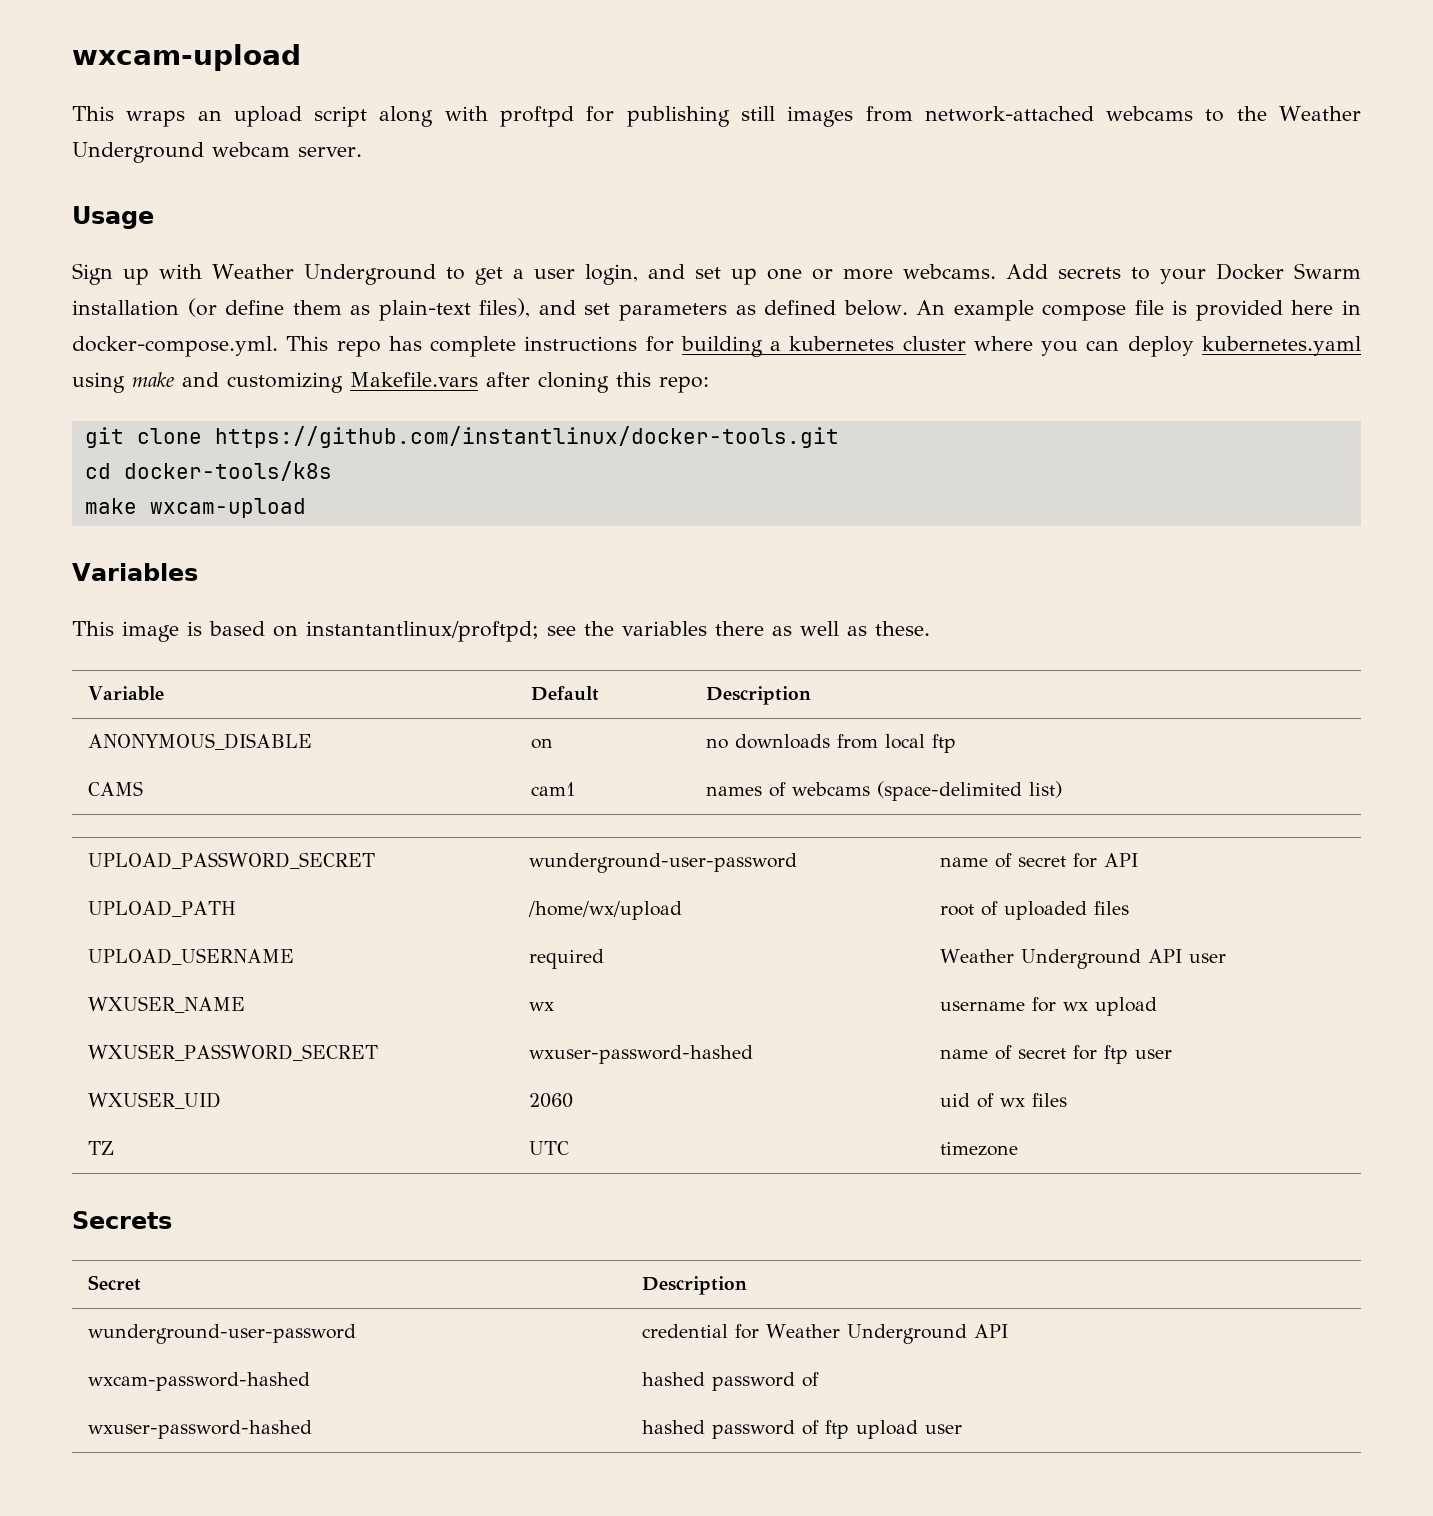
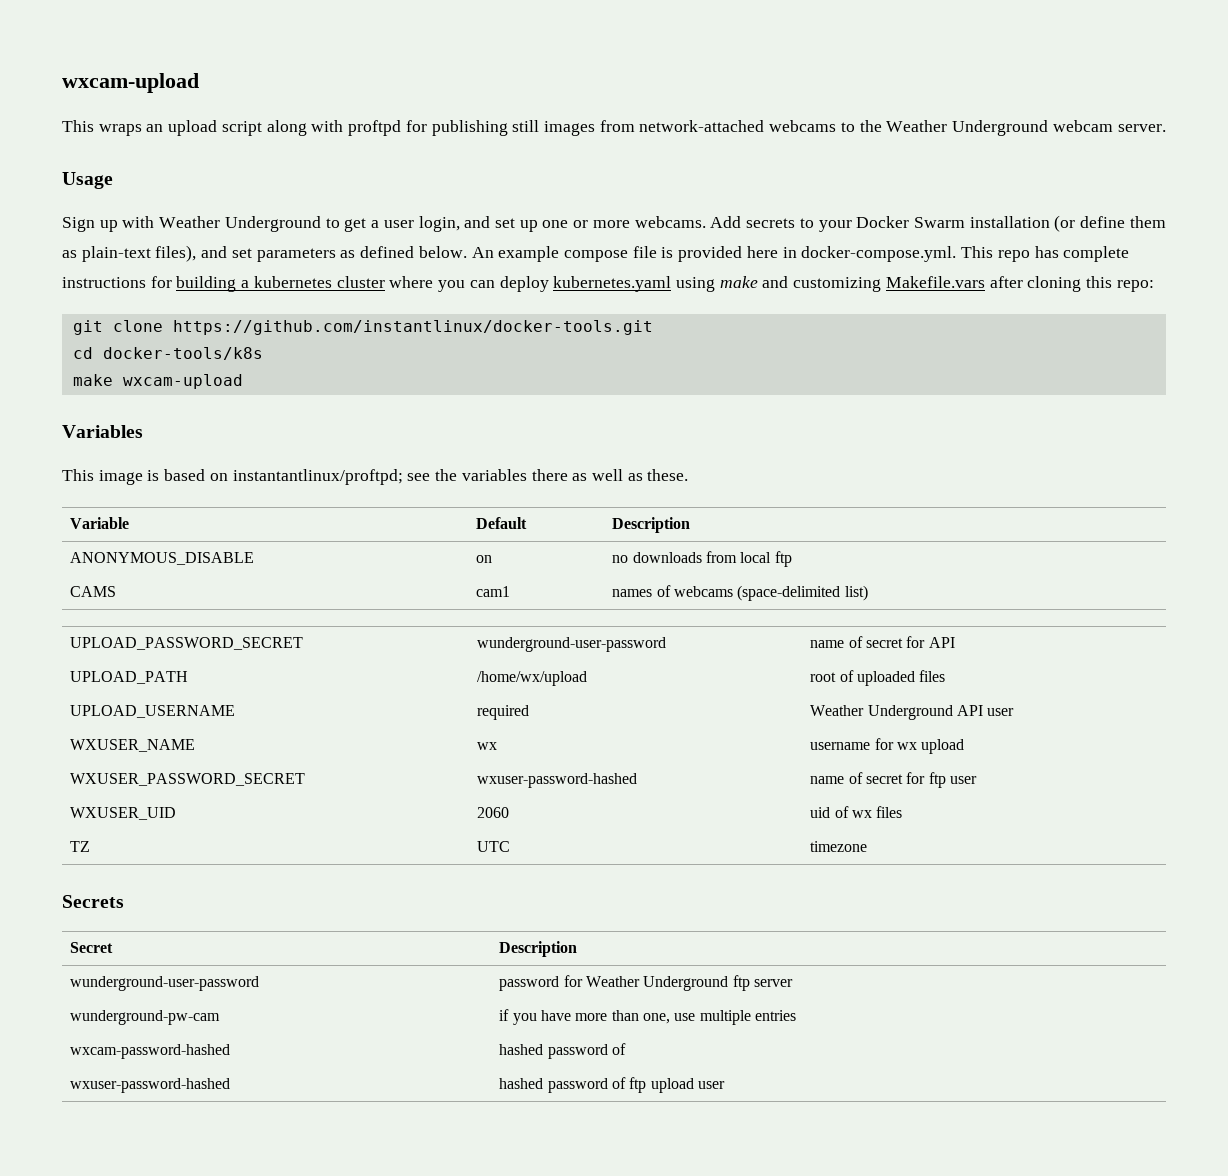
[642,1324,729,1338] credential -> [499,976,560,991] password
[974,1324,1009,1338] API -> [732,975,793,991] [70,1010,221,1025] [499,1009,796,1025] ftp server // wunderground-pw-cam | if you have more than one, use multiple entries

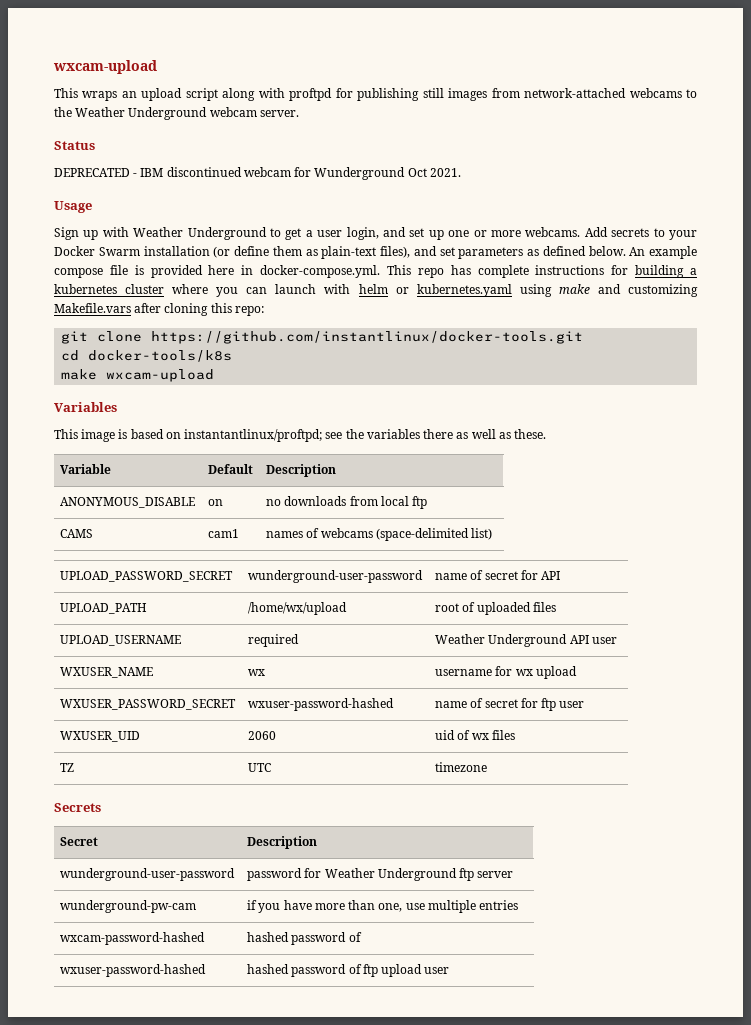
(1166, 128) none -> [54,141,95,150] [54,167,461,180] // Status // DEPRECATED - IBM discontinued webcam for Wunderground Oct 2021.
[499,276,549,292] deploy -> [275,284,409,294] launch with helm or

